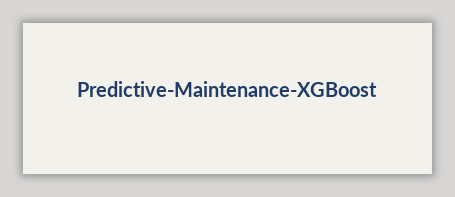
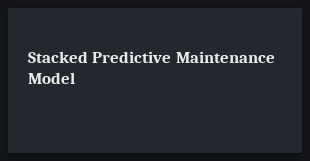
[77,81,377,97] Predictive-Maintenance-XGBoost -> [28,51,275,63] [28,72,75,84] Stacked Predictive Maintenance Model

